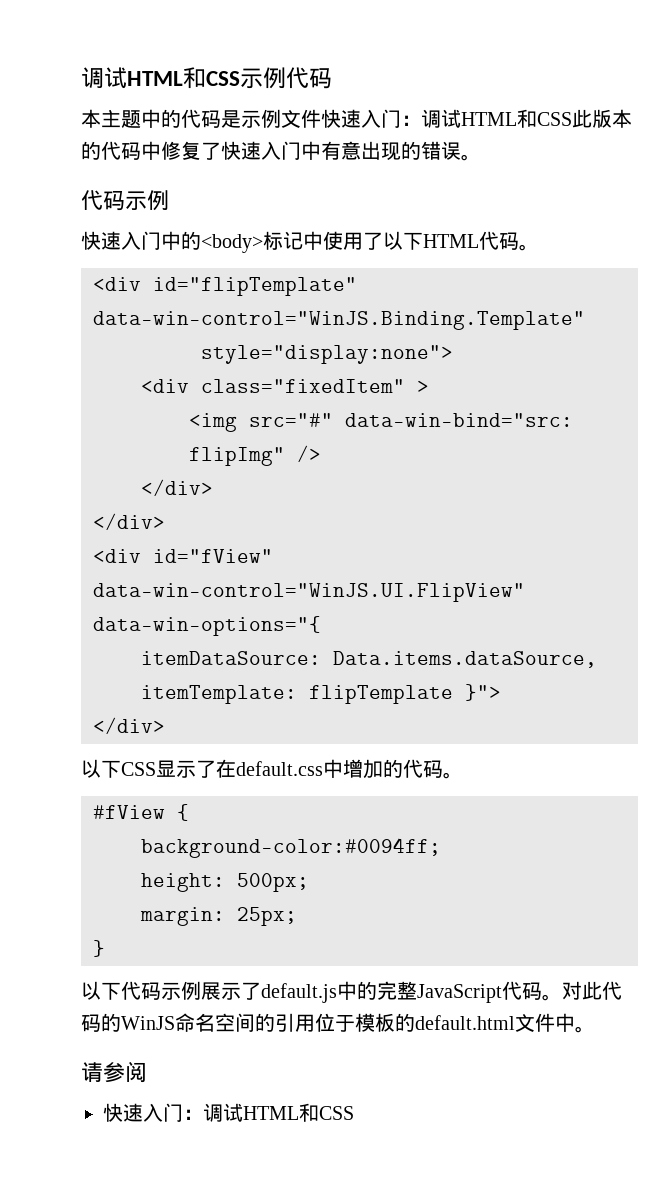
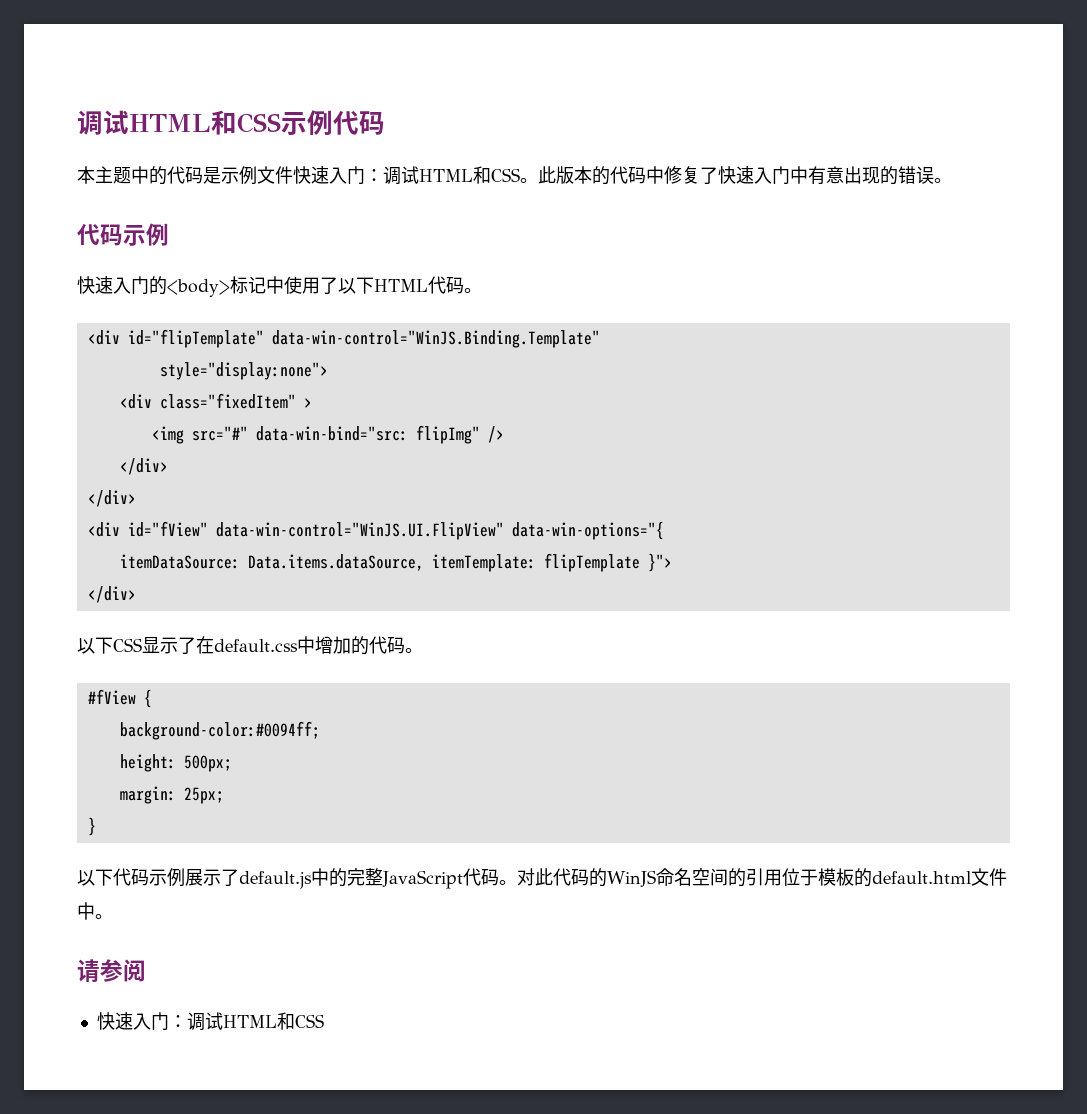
(572, 119) none -> [520,178,538,183] 。
[161,231,181,250] 中 -> (149, 285) none

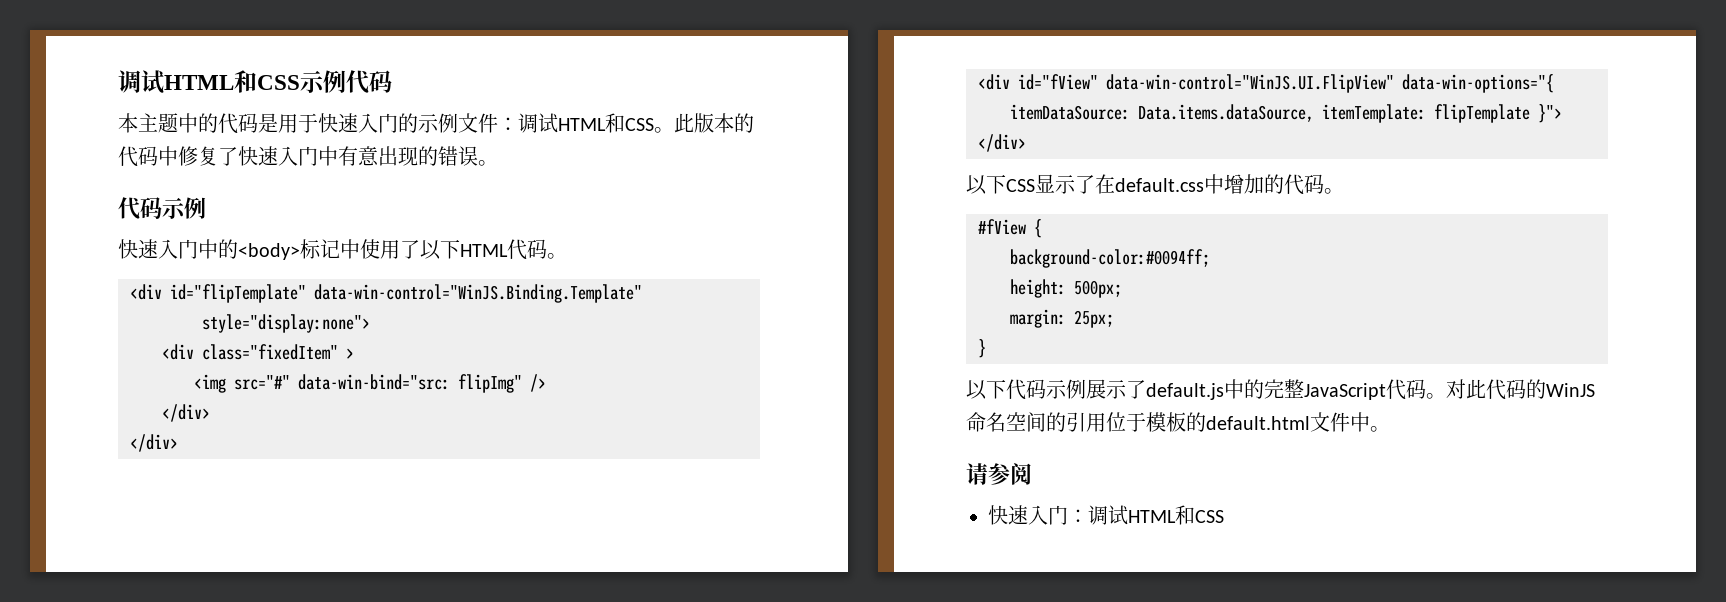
[221,166,365,185] 示例文件快速入门 -> [278,113,498,133] 用于快速入门的示例文件
(149, 285) none -> [198,239,218,259] 中

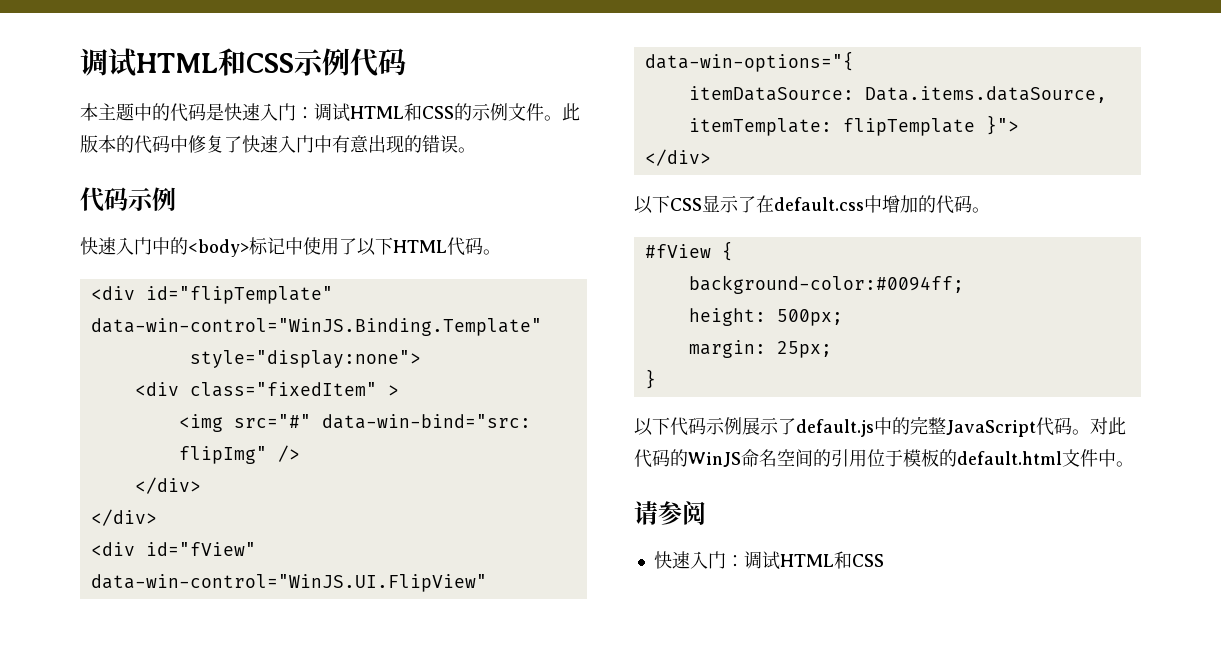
[278,113,654,133] 用于快速入门的示例文件：调试HTML和CSS -> [224,103,544,122] 快速入门：调试HTML和CSS的示例文件

